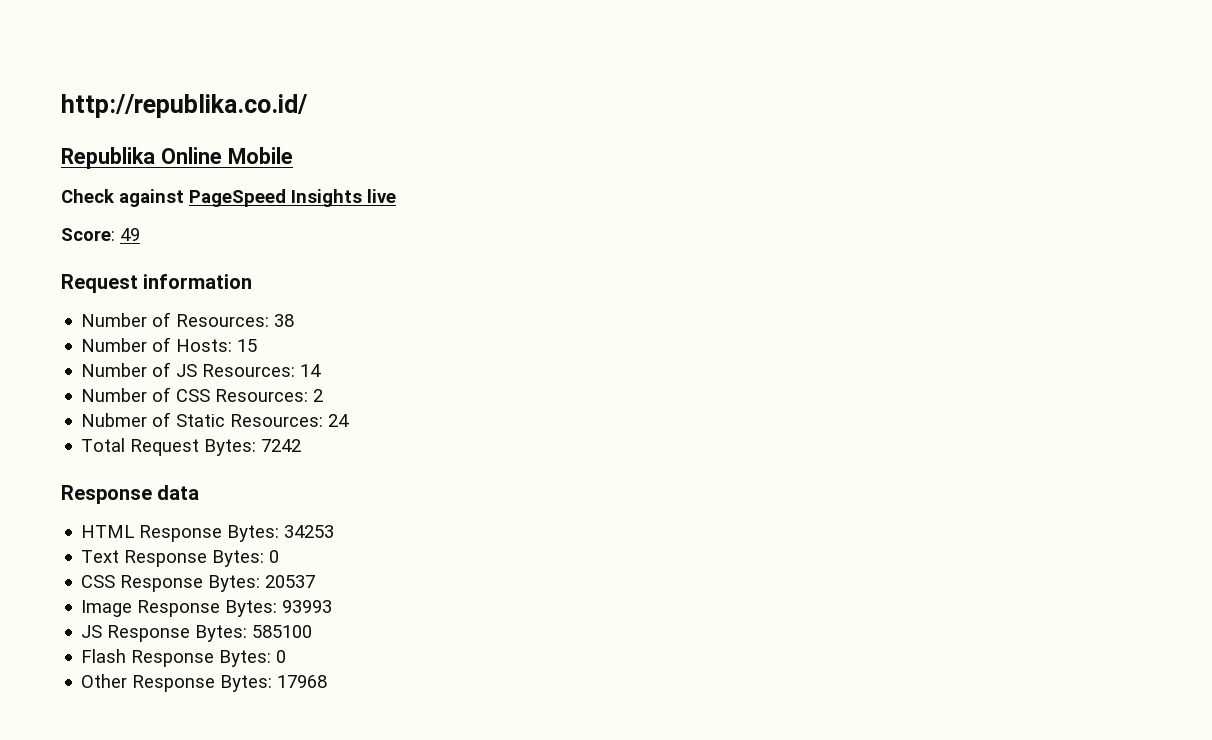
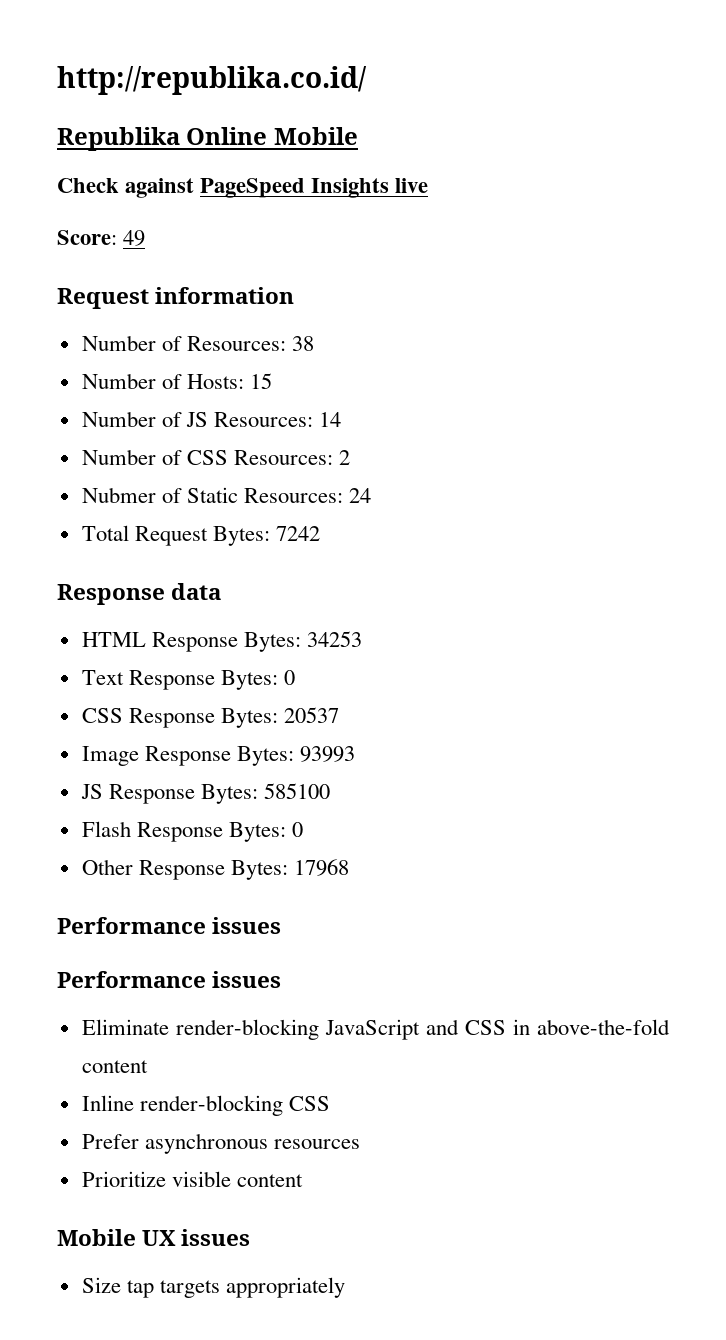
(328, 681) none -> [57,917,282,934] [57,971,282,988] [81,1019,671,1040] [81,1060,148,1073] [81,1095,330,1116] [81,1133,360,1154] [81,1171,303,1187] [57,1229,251,1246] [81,1277,345,1298] // Performance issues // Performance issues // Eliminate render-blocking JavaScript and CSS in above-the-fold content // Inline render-blocking CSS // Prefer asynchronous resources // Prioritize visible content // Mobile UX issues // Size tap targets appropriately

